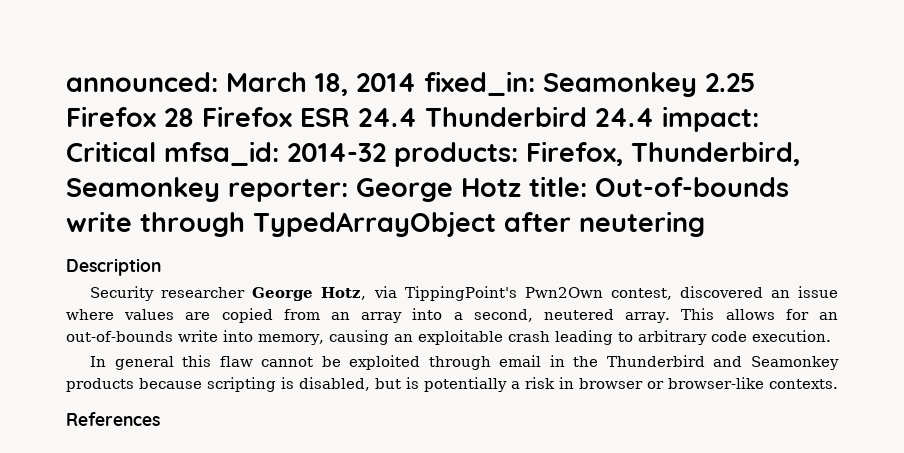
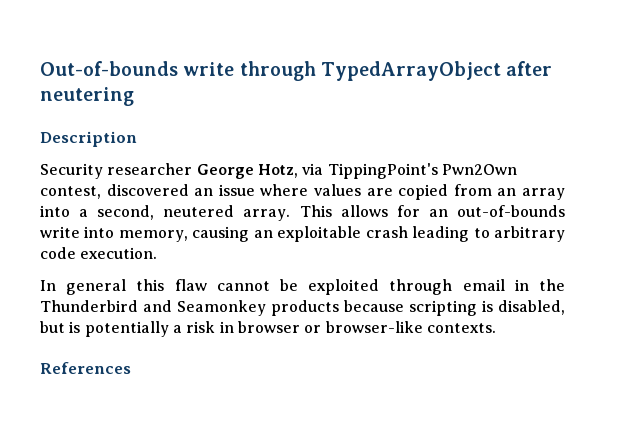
[66,71,756,97] [66,106,759,132] [66,141,800,167] [66,176,587,202] announced: March 18, 2014 fixed_in: Seamonkey 2.25 Firefox 28 Firefox ESR 24.4 Thunderbird 24.4 impact: Critical mfsa_id: 2014-32 products: Firefox, Thunderbird, Seamonkey reporter: George Hotz title: -> (40, 68) none

